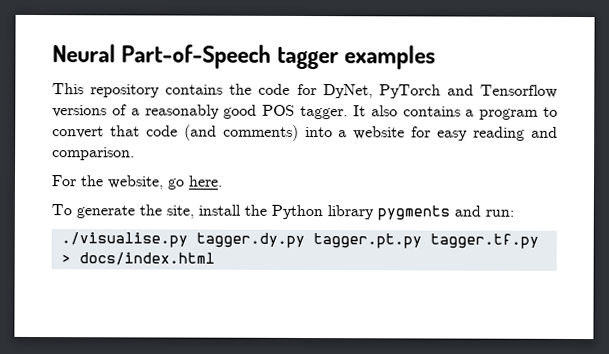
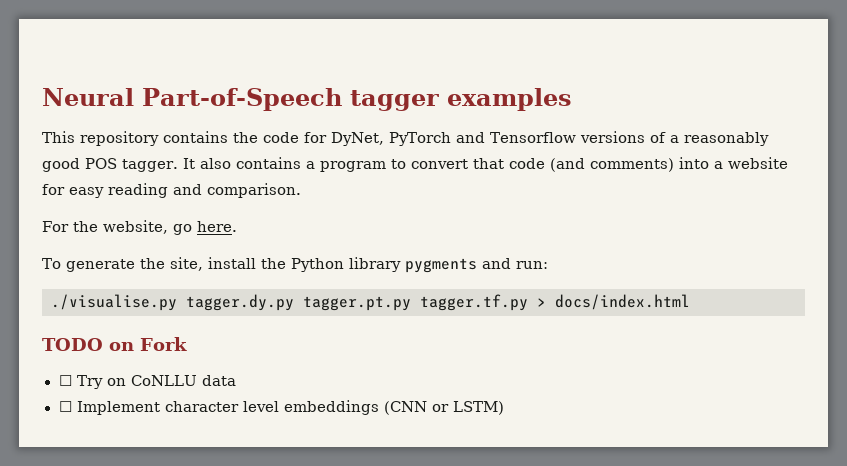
(215, 259) none -> [42,337,187,351] [58,375,236,389] [58,400,504,415] // TODO on Fork // ☐ Try on CoNLLU data // ☐ Implement character level embeddings (CNN or LSTM)

